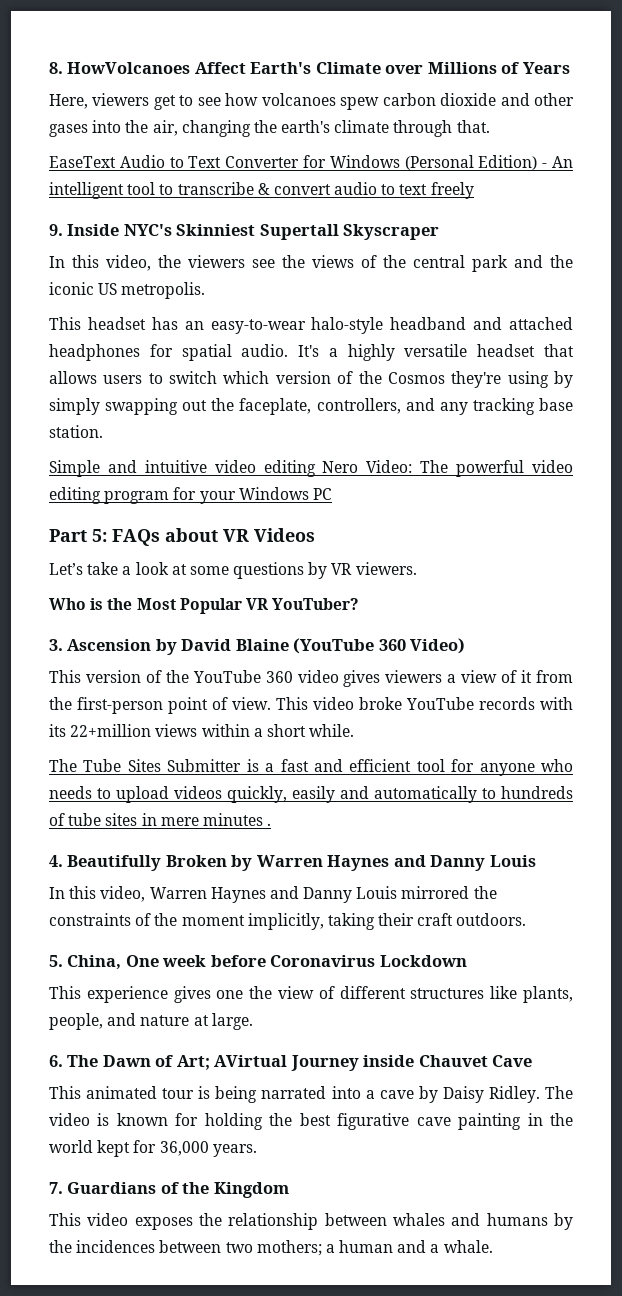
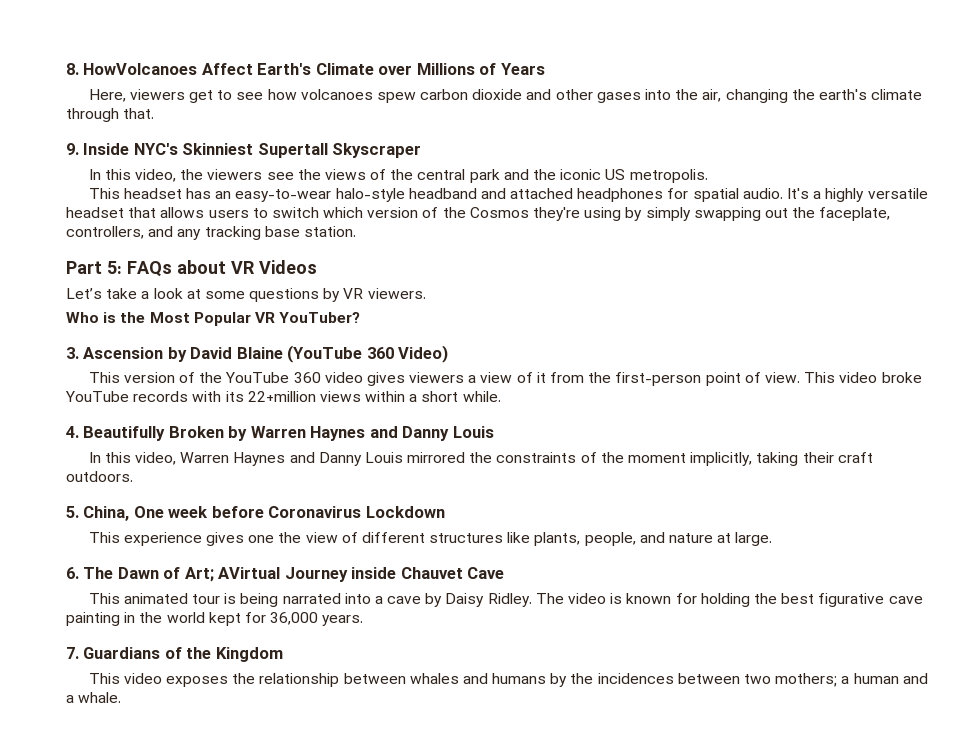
[49,155,573,170] [49,182,474,199] // EaseText Audio to Text Converter for Windows (Personal Edition) - An intelligent tool to transcribe & convert audio to text freely -> (155, 113) none
[49,460,574,477] [49,487,332,504] // Simple and intuitive video editing Nero Video: The powerful video editing program for your Windows PC -> (356, 231) none
[49,759,573,776] [49,786,573,803] [49,813,272,826] // The Tube Sites Submitter is a fast and efficient tool for anyone who needs to upload videos quickly, easily and automatically to hundreds of tube sites in mere minutes . -> (501, 396) none

